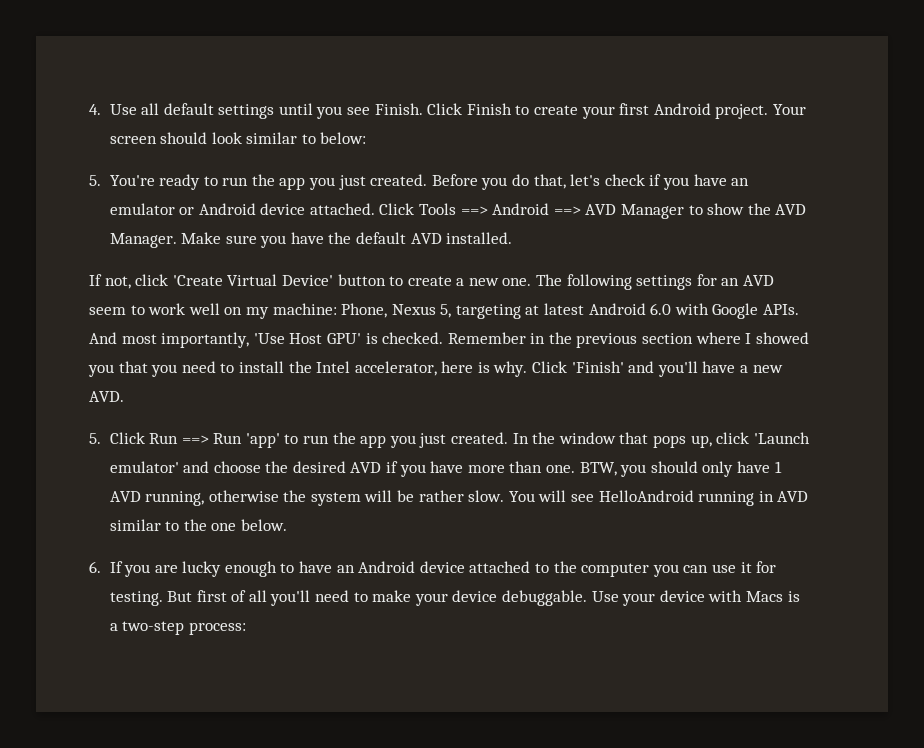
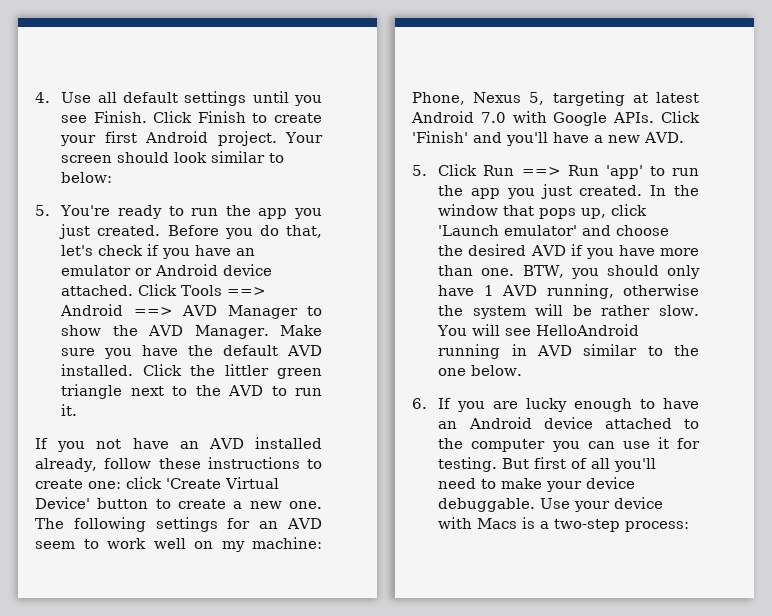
[89,274,131,289] // If not, -> [142,364,322,379] [61,384,322,399] [61,404,78,416] [35,437,322,452] [35,457,322,472] [35,479,121,489] Click the littler green triangle next to the AVD to run it. // If you not have an AVD installed already, follow these instructions to create one:
[650,303,672,315] 6.0 -> [480,112,506,123] 7.0
[89,332,809,348] [88,361,528,377] And most importantly, 'Use Host GPU' is checked. Remember in the previous section where I showed you that you need to install the Intel accelerator, here is why. -> (655, 117) none

